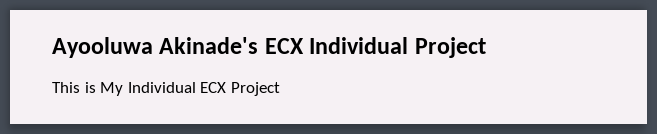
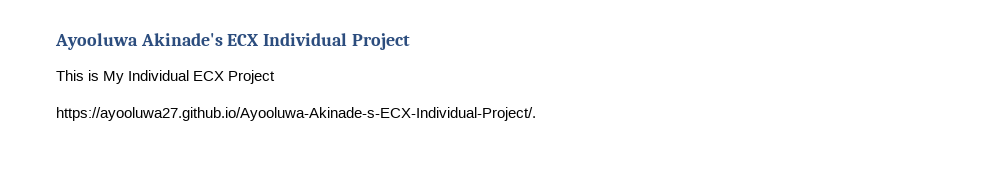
(280, 89) none -> [56,107,536,121] // https://ayooluwa27.github.io/Ayooluwa-Akinade-s-ECX-Individual-Project/.

